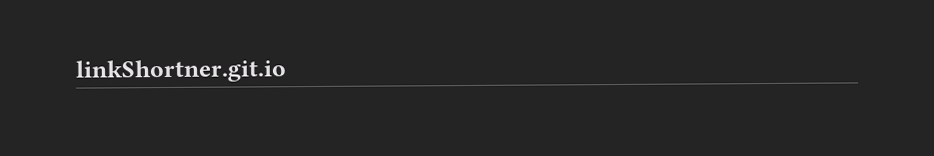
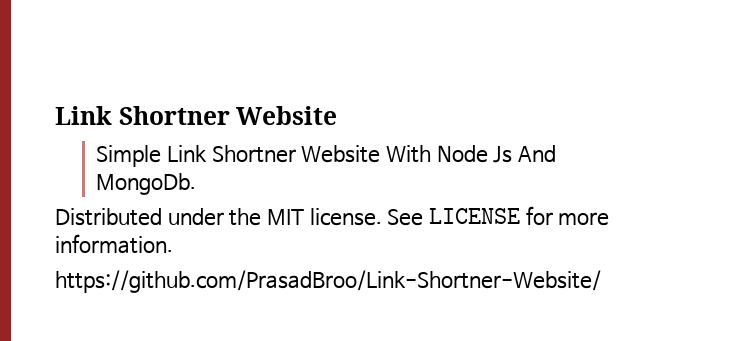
[75,59,287,83] linkShortner.git.io -> [55,106,338,125] [96,145,557,167] [96,173,197,195] [55,206,610,226] [55,234,173,254] [55,270,601,293] Link Shortner Website // Simple Link Shortner Website With Node Js And MongoDb. // Distributed under the MIT license. See LICENSE for more information. // https://github.com/PrasadBroo/Link-Shortner-Website/

